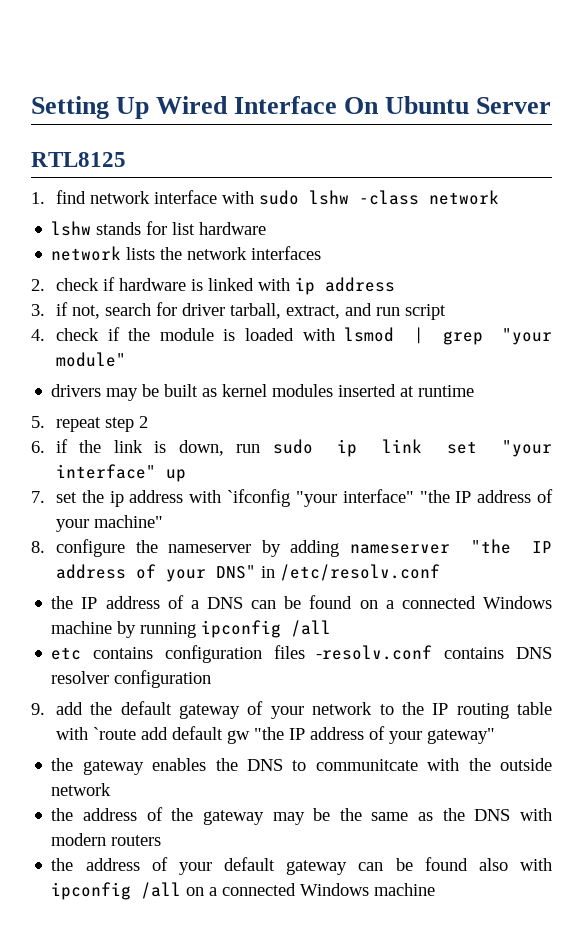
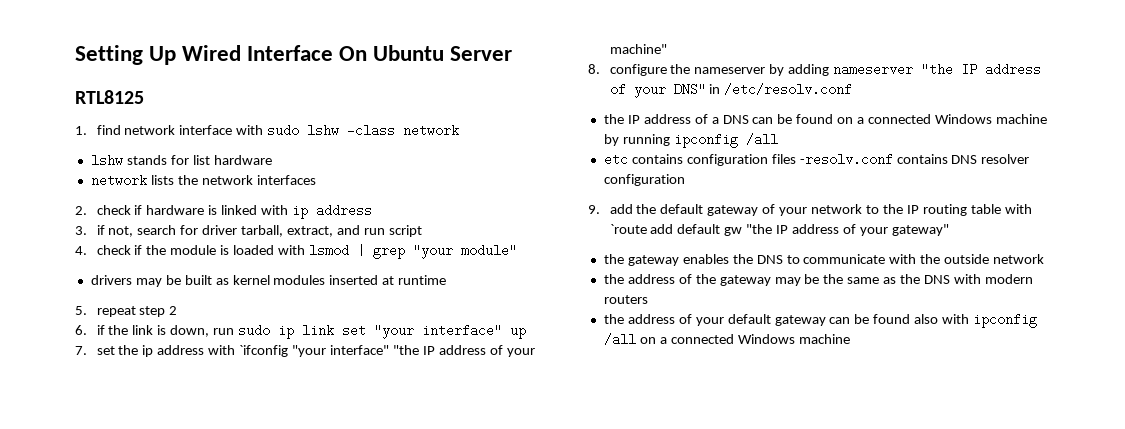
[315,759,418,771] communitcate -> [803,254,886,264] communicate

